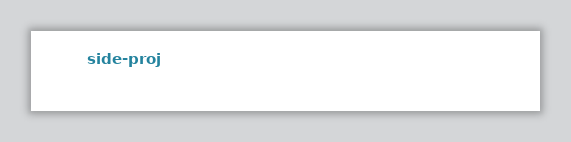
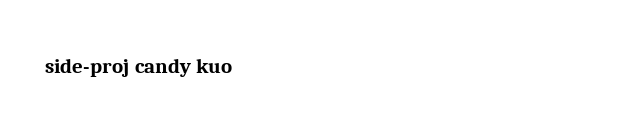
(161, 60) none -> [134,58,233,77] candy kuo

